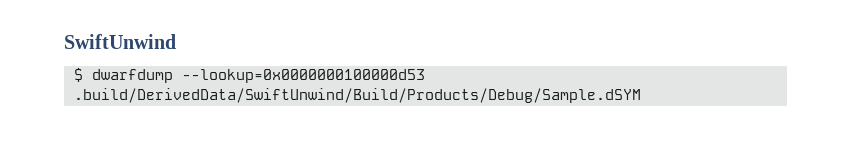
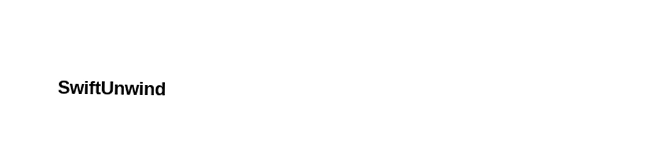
[73,68,425,83] [73,88,641,103] // $ dwarfdump --lookup=0x0000000100000d53 .build/DerivedData/SwiftUnwind/Build/Products/Debug/Sample.dSYM -> (166, 88) none

